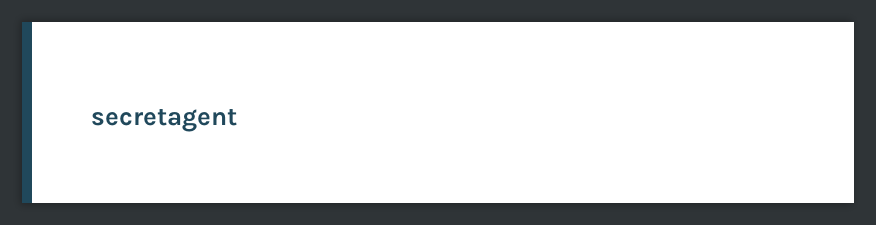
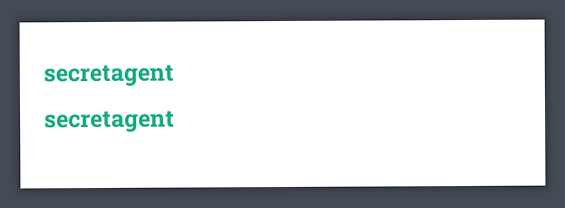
[91,109,237,132] secretagent -> [43,64,174,88] [44,110,175,134] secretagent // secretagent

